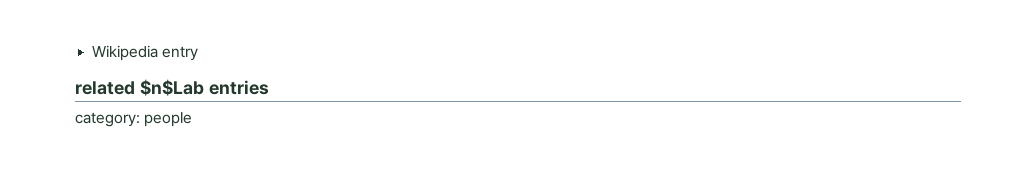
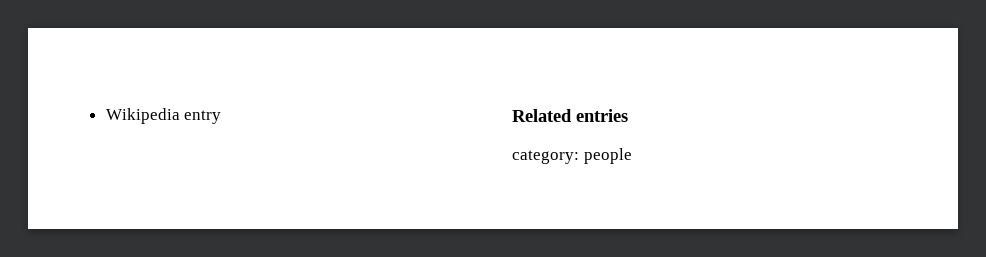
[75,79,204,96] related $n$Lab -> [512,109,572,122] Related

